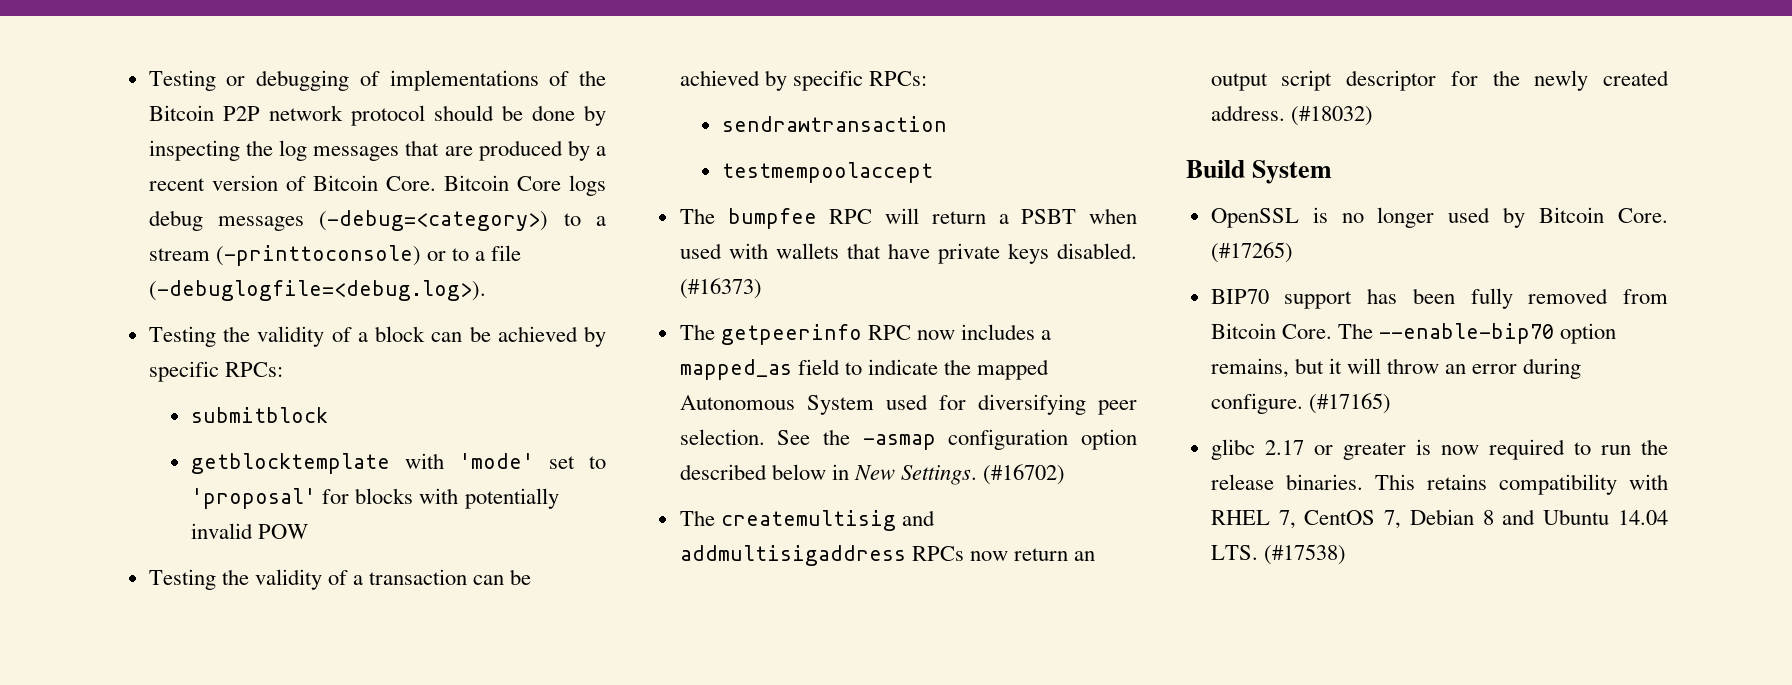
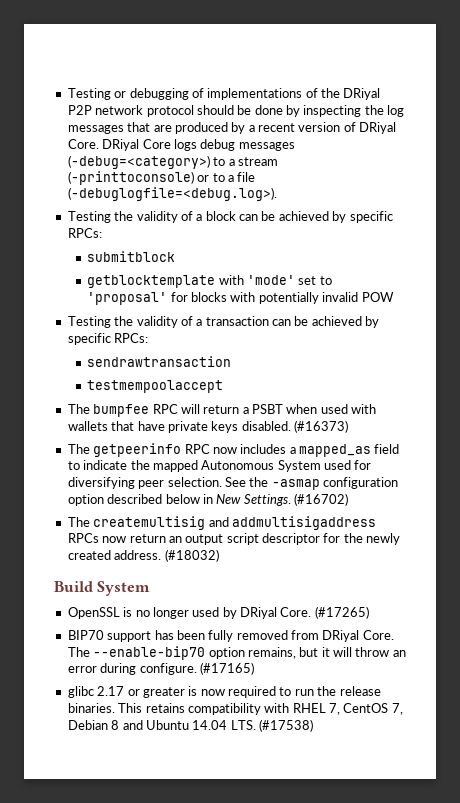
[148,105,214,121] Bitcoin -> [343,88,381,100] DRiyal
[312,175,509,191] Bitcoin Core. Bitcoin -> [359,122,397,134] [67,139,140,151] DRiyal Core. DRiyal
[1539,207,1605,223] Bitcoin -> [240,607,277,619] DRiyal
[1210,323,1276,339] Bitcoin -> [322,630,360,642] DRiyal

